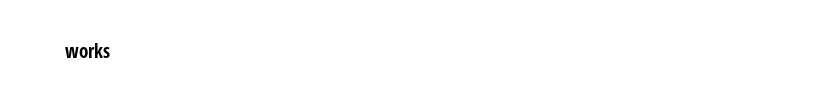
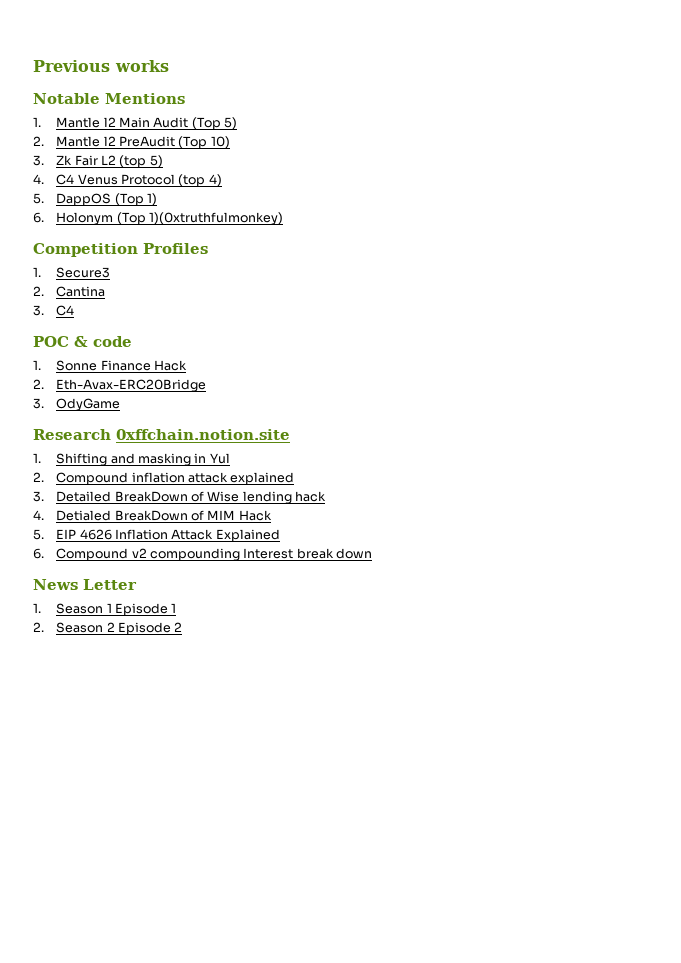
(65, 50) none -> [33,60,110,72] Previous
(110, 50) none -> [33,93,185,104] [33,117,238,130] [33,136,230,149] [33,155,163,168] [33,174,222,187] [33,193,158,206] [33,212,284,225] [33,243,208,257] [33,267,111,278] [33,286,106,297] [33,305,75,316] [33,336,132,347] [33,360,188,371] [33,379,207,392] [33,398,121,411] [33,429,290,440] [33,453,230,466] [33,472,295,485] [33,491,327,504] [33,510,272,521] [33,529,280,542] [33,548,373,561] [33,579,137,590] [33,603,177,616] [33,622,183,635] // Notable Mentions // 1. Mantle l2 Main Audit (Top 5) // 2. Mantle l2 PreAudit (Top 10) // 3. Zk Fair L2 (top 5) // 4. C4 Venus Protocol (top 4) // 5. DappOS (Top 1) // 6. Holonym (Top 1)(0xtruthfulmonkey) // Competition Profiles // 1. Secure3 // 2. Cantina // 3. C4 // POC & code // 1. Sonne Finance Hack // 2. Eth-Avax-ERC20Bridge // 3. OdyGame // Research 0xffchain.notion.site // 1. Shifting and masking in Yul // 2. Compound inflation attack explained // 3. Detailed BreakDown of Wise lending hack // 4. Detialed BreakDown of MIM Hack // 5. EIP 4626 Inflation Attack Explained // 6. Compound v2 compounding Interest break down // News Letter // 1. Season 1 Episode 1 // 2. Season 2 Episode 2

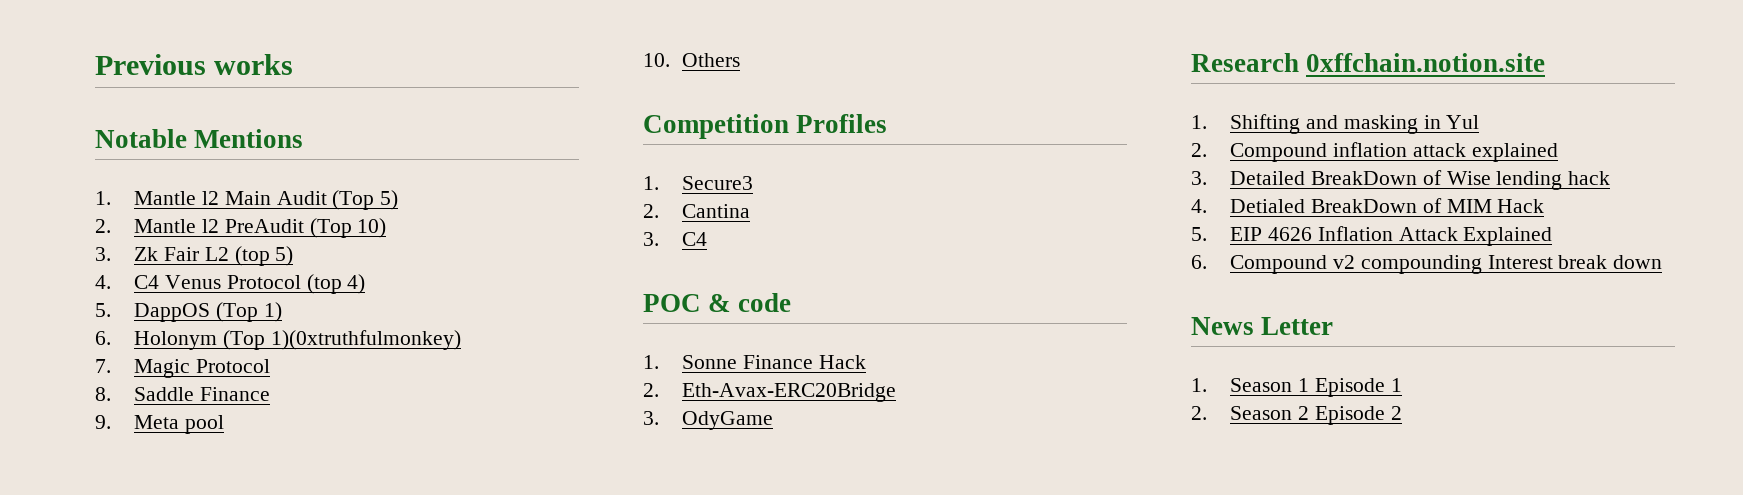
(284, 218) none -> [95,359,270,378] [95,387,270,401] [95,415,224,434] [643,53,741,67] // 7. Magic Protocol // 8. Saddle Finance // 9. Meta pool // 10. Others

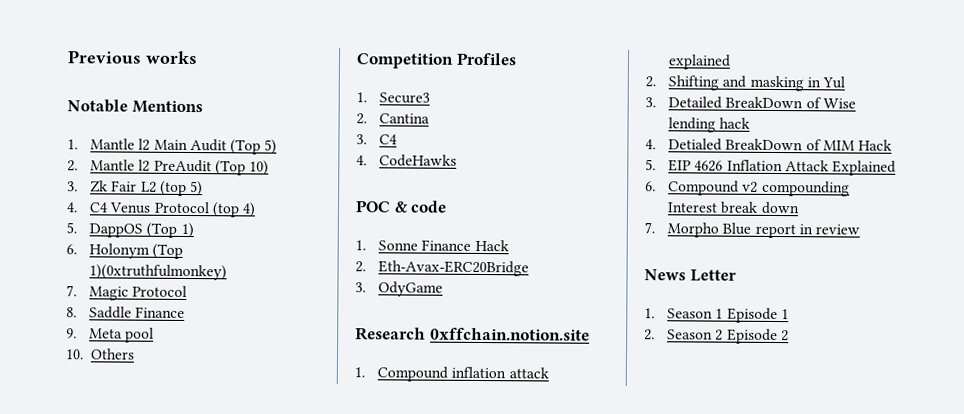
(708, 239) none -> [356,154,458,167] // 4. CodeHawks
(1207, 122) none -> [377,366,549,382] [668,54,732,70] [645,76,656,88] Compound inflation attack explained // 2.
[1191,142,1558,162] // 2. Compound inflation attack explained -> (845, 82) none
(1663, 262) none -> [644,222,860,239] // 7. Morpho Blue report in review

